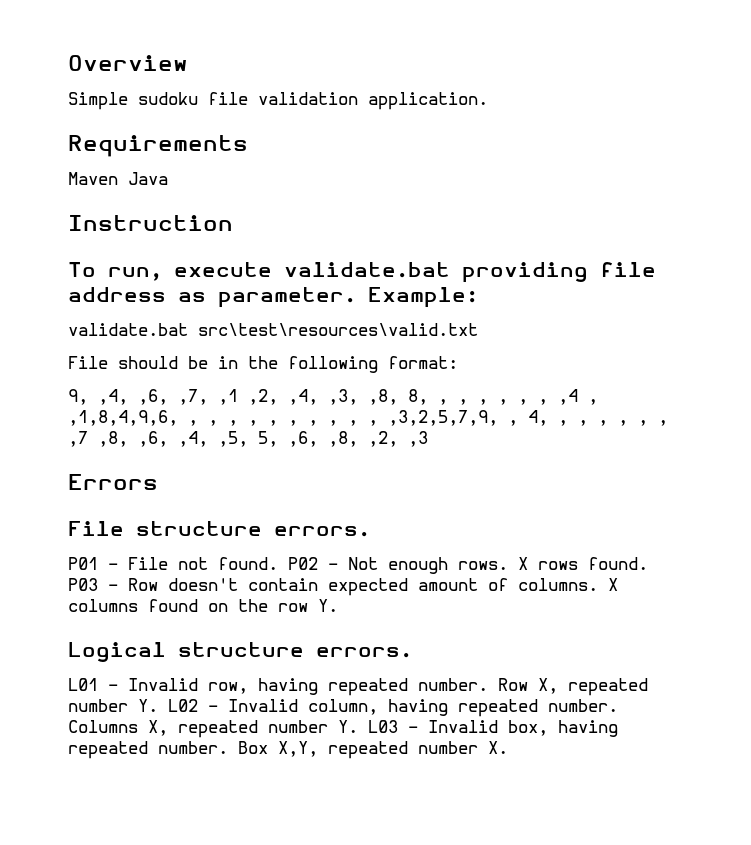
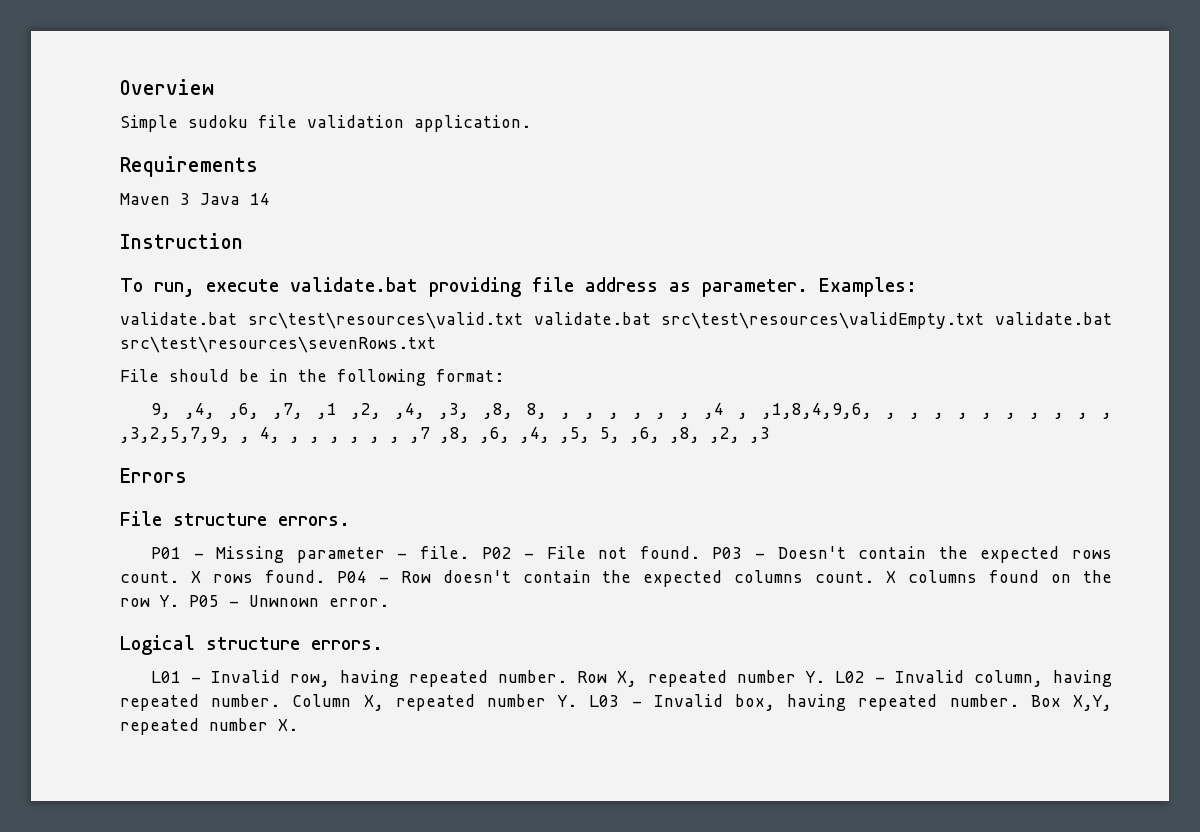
(118, 178) none -> [180,193,190,205] 3
(168, 178) none -> [250,193,270,205] 14
[368,287,478,308] Example: -> [819,277,917,297] Examples:
(478, 329) none -> [533,312,1112,329] [120,336,436,353] validate.bat src\test\resources\validEmpty.txt validate.bat src\test\resources\sevenRows.txt
[128,557,508,574] File not found. P02 - Not enough rows. -> [216,546,1112,563] [120,571,179,583] Missing parameter - file. P02 - File not found. P03 - Doesn't contain the expected rows count.
[68,578,98,591] P03 -> [336,571,367,583] P04
[328,578,598,596] expected amount of columns. -> [602,570,875,587] the expected columns count.
(338, 605) none -> [189,595,389,607] P05 - Unwnown error.
[68,720,138,733] Columns -> [292,694,352,707] Column

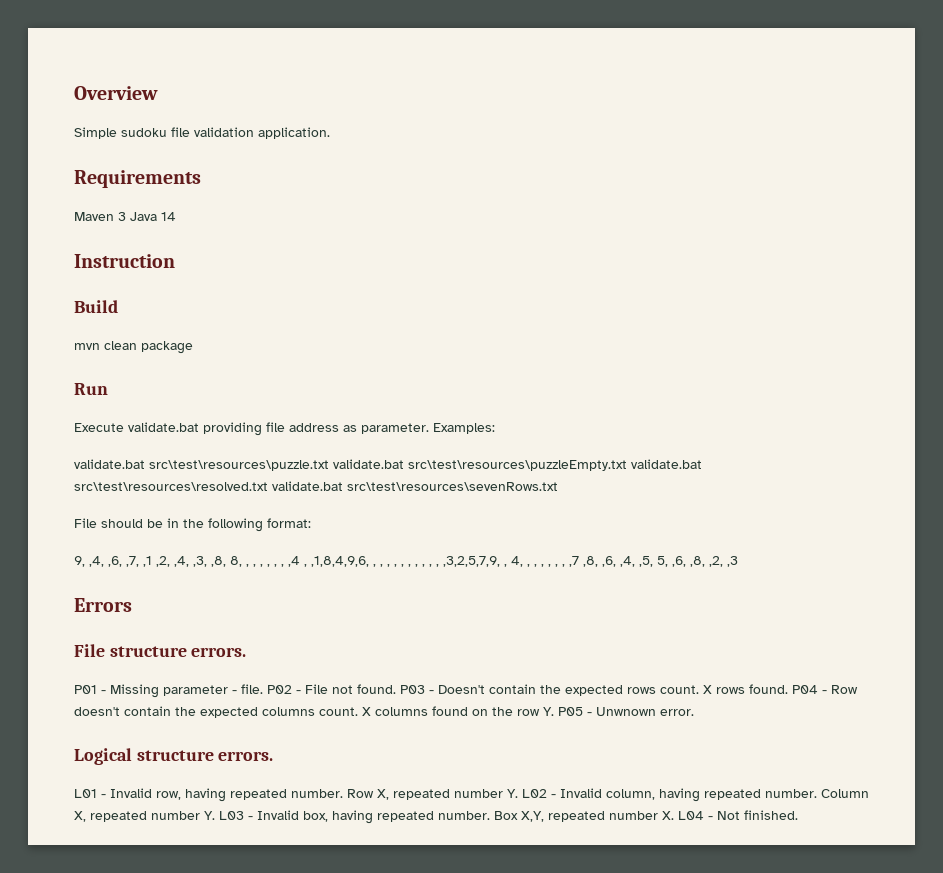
[120,278,279,297] To run, execute -> [74,300,118,313] [74,341,193,354] [74,383,108,395] [74,423,124,432] Build // mvn clean package // Run // Execute
[247,312,985,329] src\test\resources\valid.txt validate.bat src\test\resources\validEmpty.txt -> [149,459,702,471] [74,482,268,491] src\test\resources\puzzle.txt validate.bat src\test\resources\puzzleEmpty.txt validate.bat src\test\resources\resolved.txt
(298, 725) none -> [678,810,798,820] L04 - Not finished.

